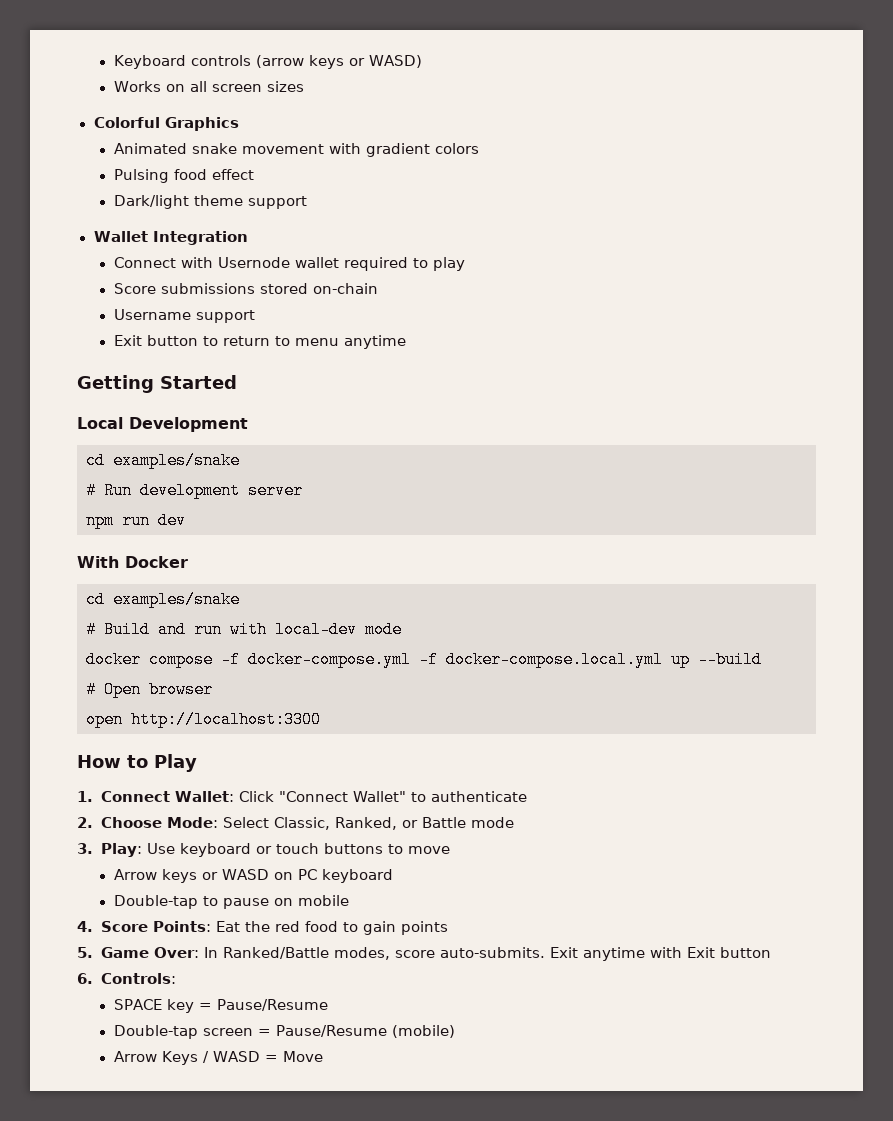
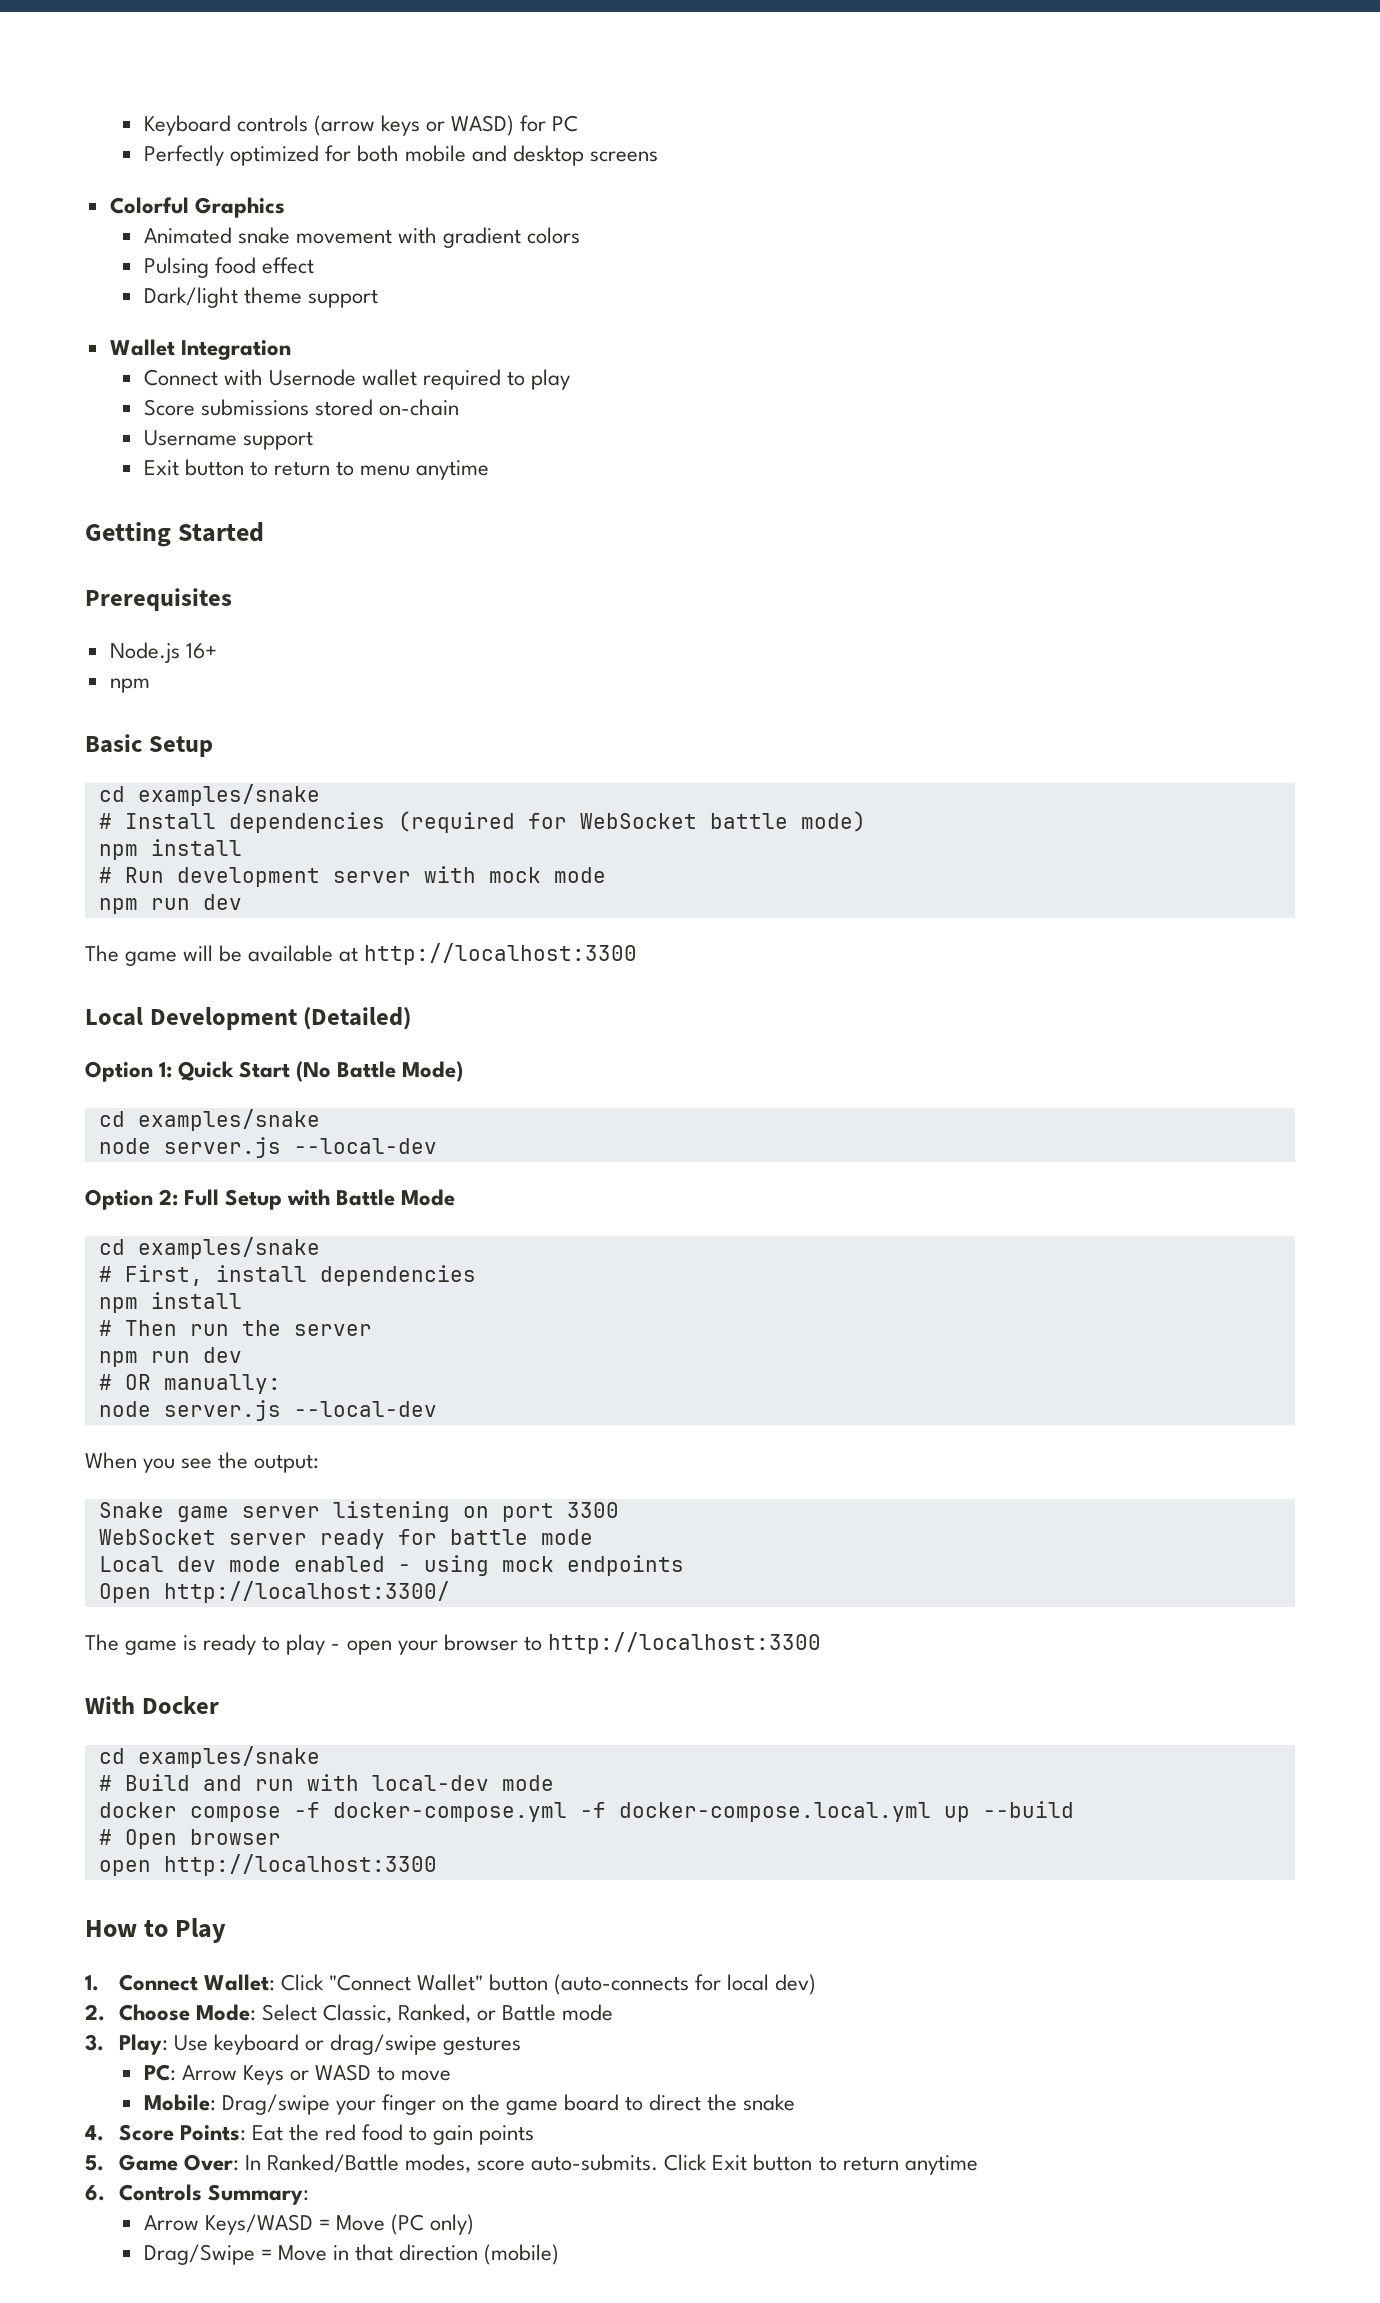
[113,81,304,92] // Works on all screen sizes -> [519,115,579,132] [143,145,659,166] for PC // Perfectly optimized for both mobile and desktop screens
[77,417,248,432] [86,452,240,469] [86,482,303,499] [86,512,186,529] Local Development // cd examples/snake // # Run development server // npm run dev -> [85,588,232,611] [109,642,217,663] [109,678,150,693] [85,734,213,757] [98,784,320,806] [98,811,866,833] [98,839,242,860] [98,866,606,887] [98,894,242,914] [85,943,638,966] [85,1007,412,1030] [85,1061,464,1082] [98,1109,320,1131] [98,1137,437,1158] [85,1189,456,1210] [98,1237,320,1259] [98,1265,476,1286] [98,1292,242,1313] [98,1320,372,1336] [98,1347,242,1367] [98,1374,281,1394] [98,1400,437,1421] [85,1452,320,1473] [98,1501,619,1522] [98,1529,593,1549] [98,1555,684,1576] [98,1581,450,1603] [85,1632,821,1655] Prerequisites // Node.js 16+ // npm // Basic Setup // cd examples/snake // # Install dependencies (required for WebSocket battle mode) // npm install // # Run development server with mock mode // npm run dev // The game will be available at http://localhost:3300 // Local Development (Detailed) // Option 1: Quick Start (No Battle Mode) // cd examples/snake // node server.js --local-dev // Option 2: Full Setup with Battle Mode // cd examples/snake // # First, install dependencies // npm install // # Then run the server // npm run dev // # OR manually: // node server.js --local-dev // When you see the output: // Snake game server listening on port 3300 // WebSocket server ready for battle mode // Local dev mode enabled - using mock endpoints // Open http://localhost:3300/ // The game is ready to play - open your browser to http://localhost:3300
[411,791,528,802] to authenticate -> [489,1974,817,1995] button (auto-connects for local dev)
[275,843,450,854] [113,869,393,883] [113,895,349,909] touch buttons to move // Arrow keys or WASD on PC keyboard // Double-tap to pause on mobile -> [330,2034,522,2055] [143,2064,451,2085] [143,2094,796,2115] drag/swipe gestures // PC: Arrow Keys or WASD to move // Mobile: Drag/swipe your finger on the game board to direct the snake
[549,947,771,961] [77,973,176,984] [113,999,328,1013] [113,1025,455,1039] [113,1051,323,1065] Exit anytime with Exit button // 6. Controls: // SPACE key = Pause/Resume // Double-tap screen = Pause/Resume (mobile) // Arrow Keys / WASD = Move -> [664,2154,978,2175] [85,2184,309,2205] [143,2214,474,2235] [143,2244,559,2265] Click Exit button to return anytime // 6. Controls Summary: // Arrow Keys/WASD = Move (PC only) // Drag/Swipe = Move in that direction (mobile)

